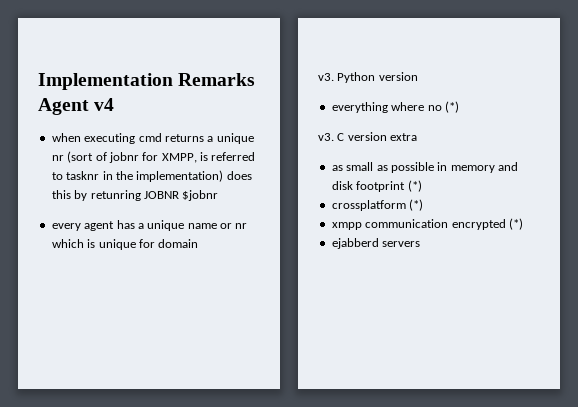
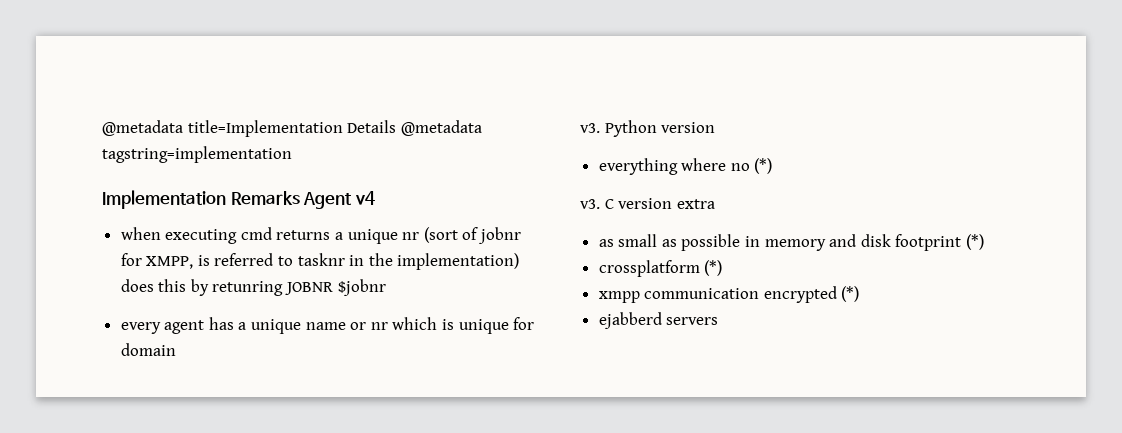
(38, 81) none -> [102,120,482,137] [102,146,292,163] @metadata title=Implementation Details @metadata tagstring=implementation //

